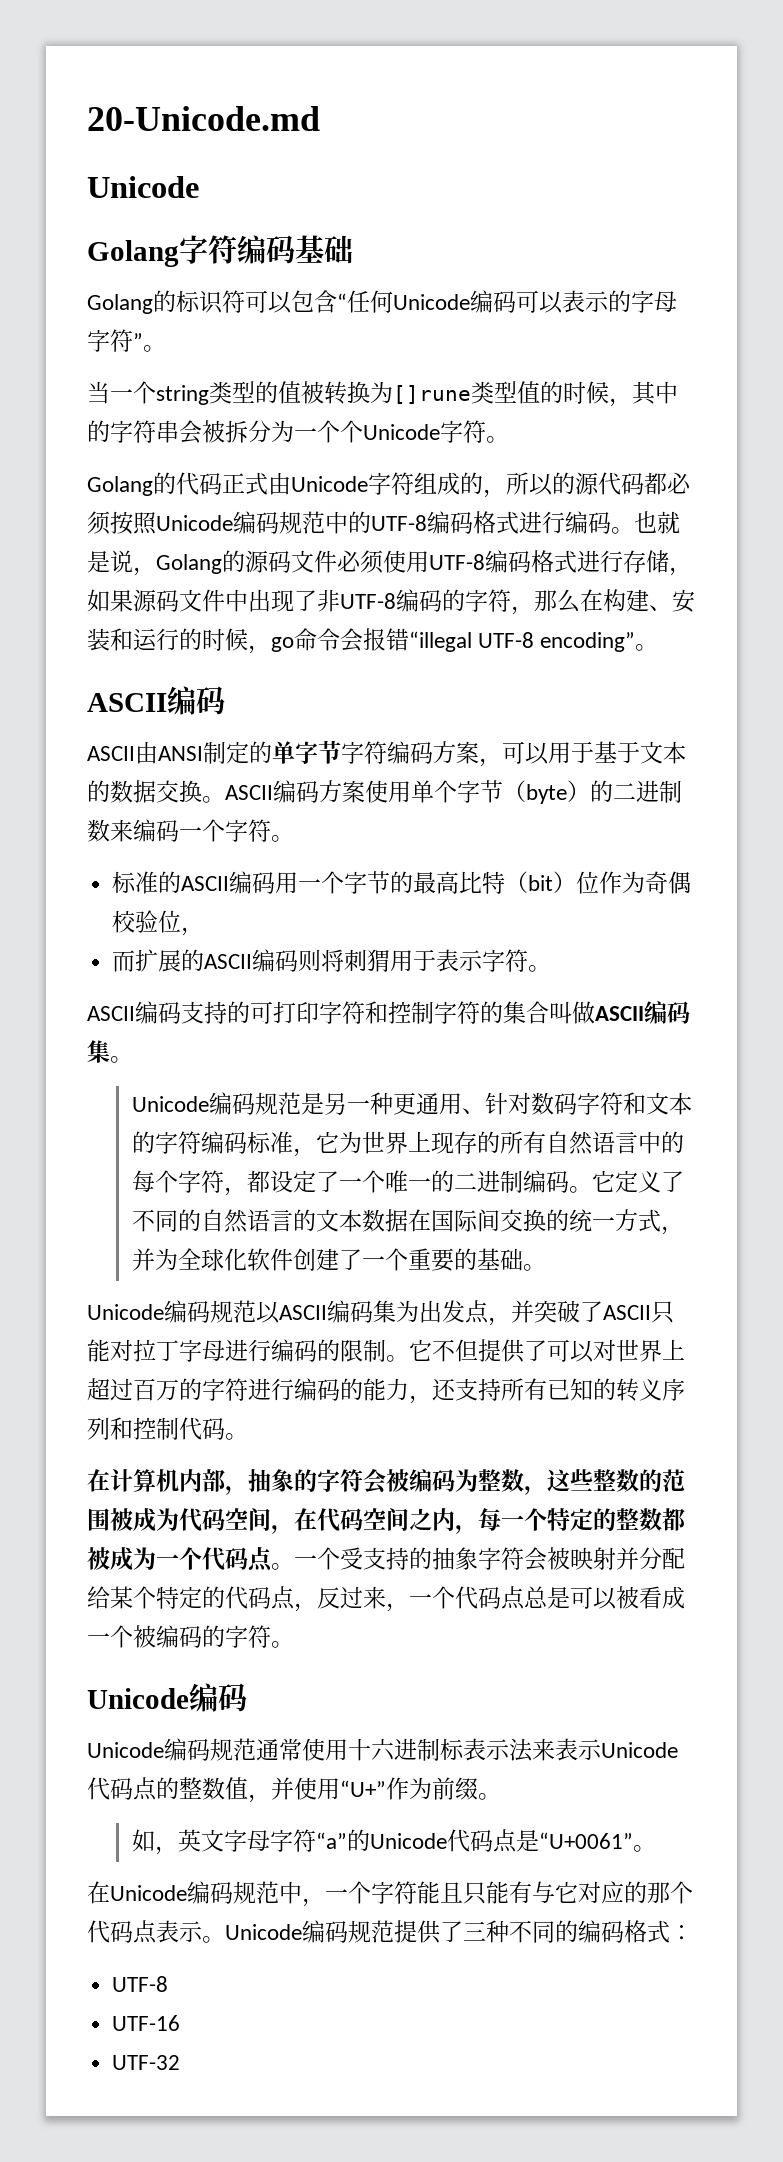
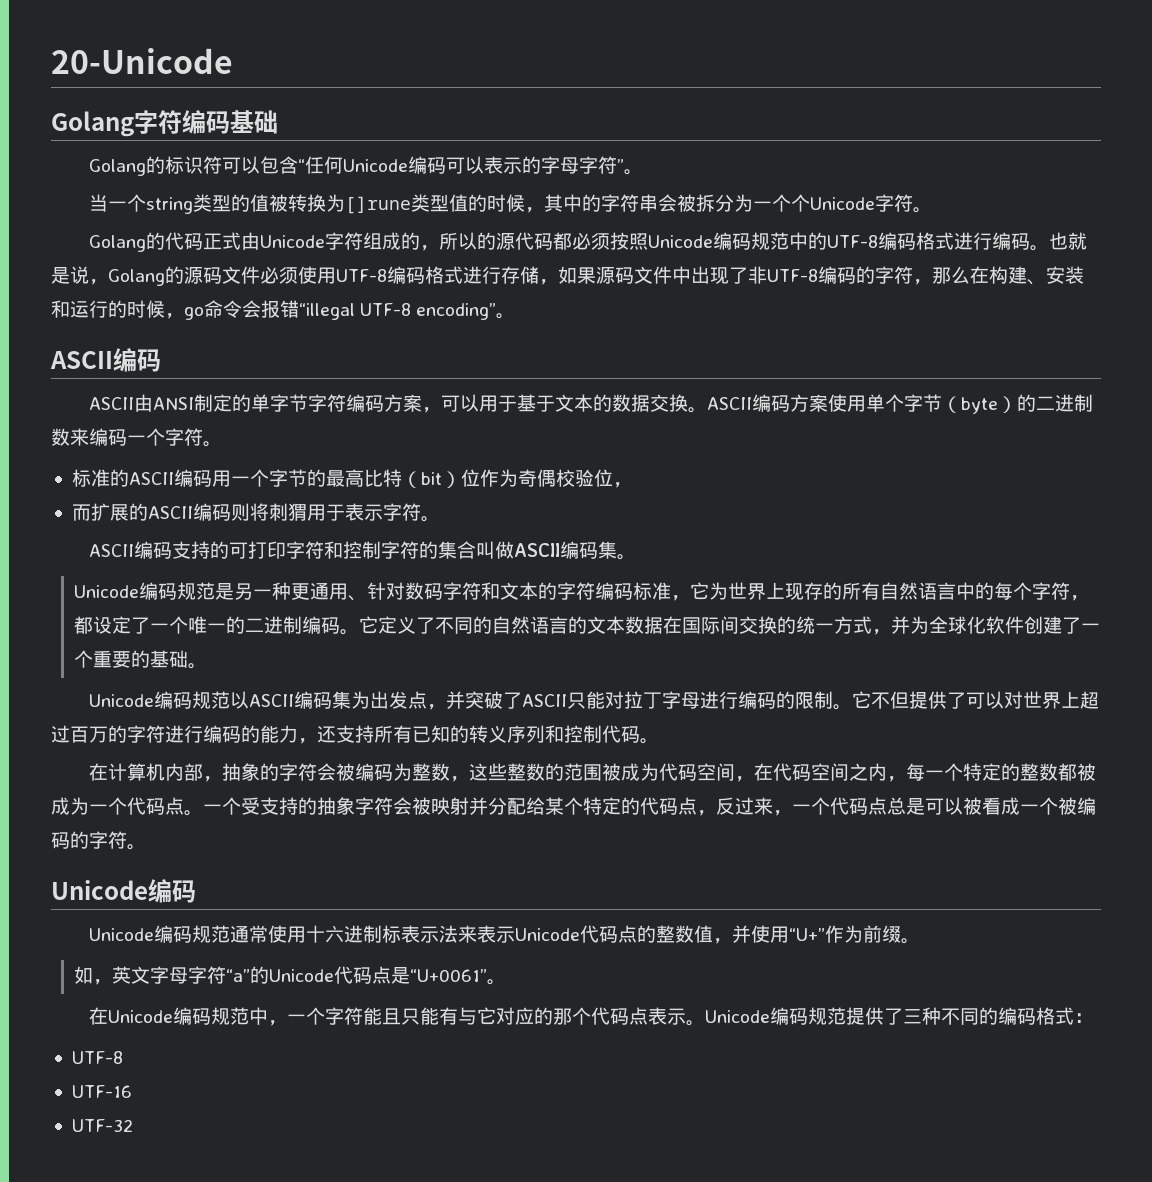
[87,106,320,131] [87,176,199,198] 20-Unicode.md // Unicode -> [51,48,233,74] 20-Unicode

